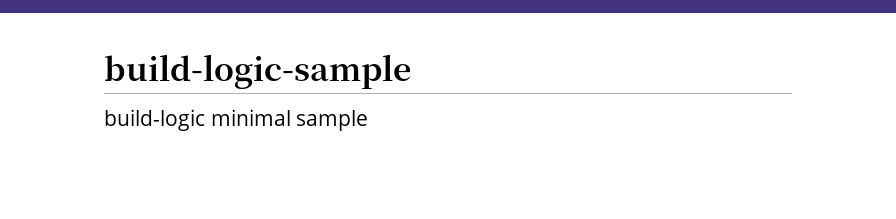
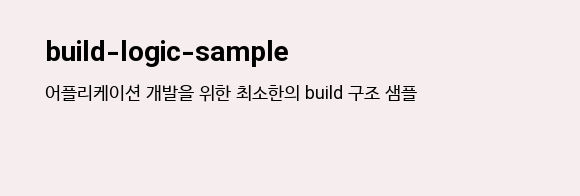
[104,109,369,131] build-logic minimal sample -> [45,84,417,102] 어플리케이션 개발을 위한 최소한의 build 구조 샘플

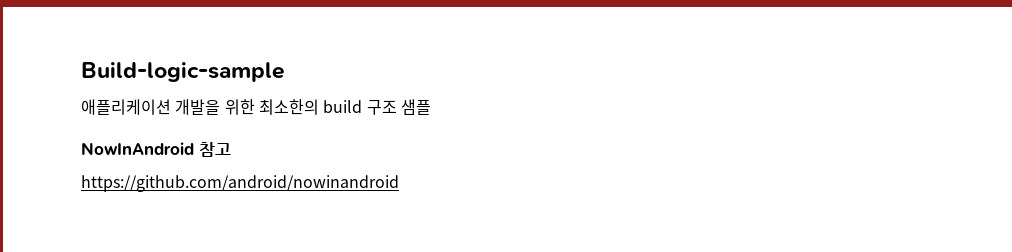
[45,40,289,67] [45,84,141,101] build-logic-sample // 어플리케이션 -> [81,62,285,82] [81,99,171,115] Build-logic-sample // 애플리케이션
(417, 93) none -> [81,142,231,157] [81,175,399,192] // NowInAndroid 참고 // https://github.com/android/nowinandroid

